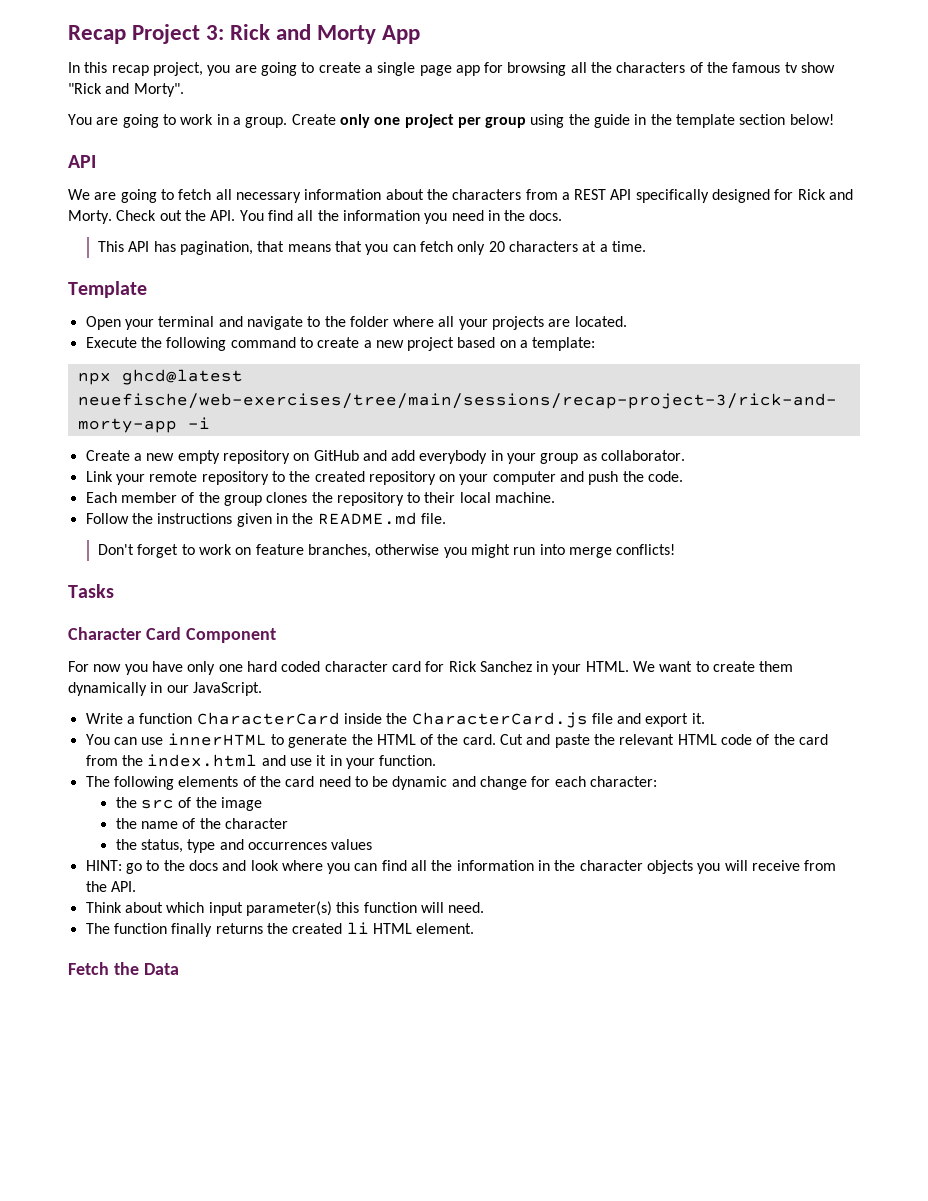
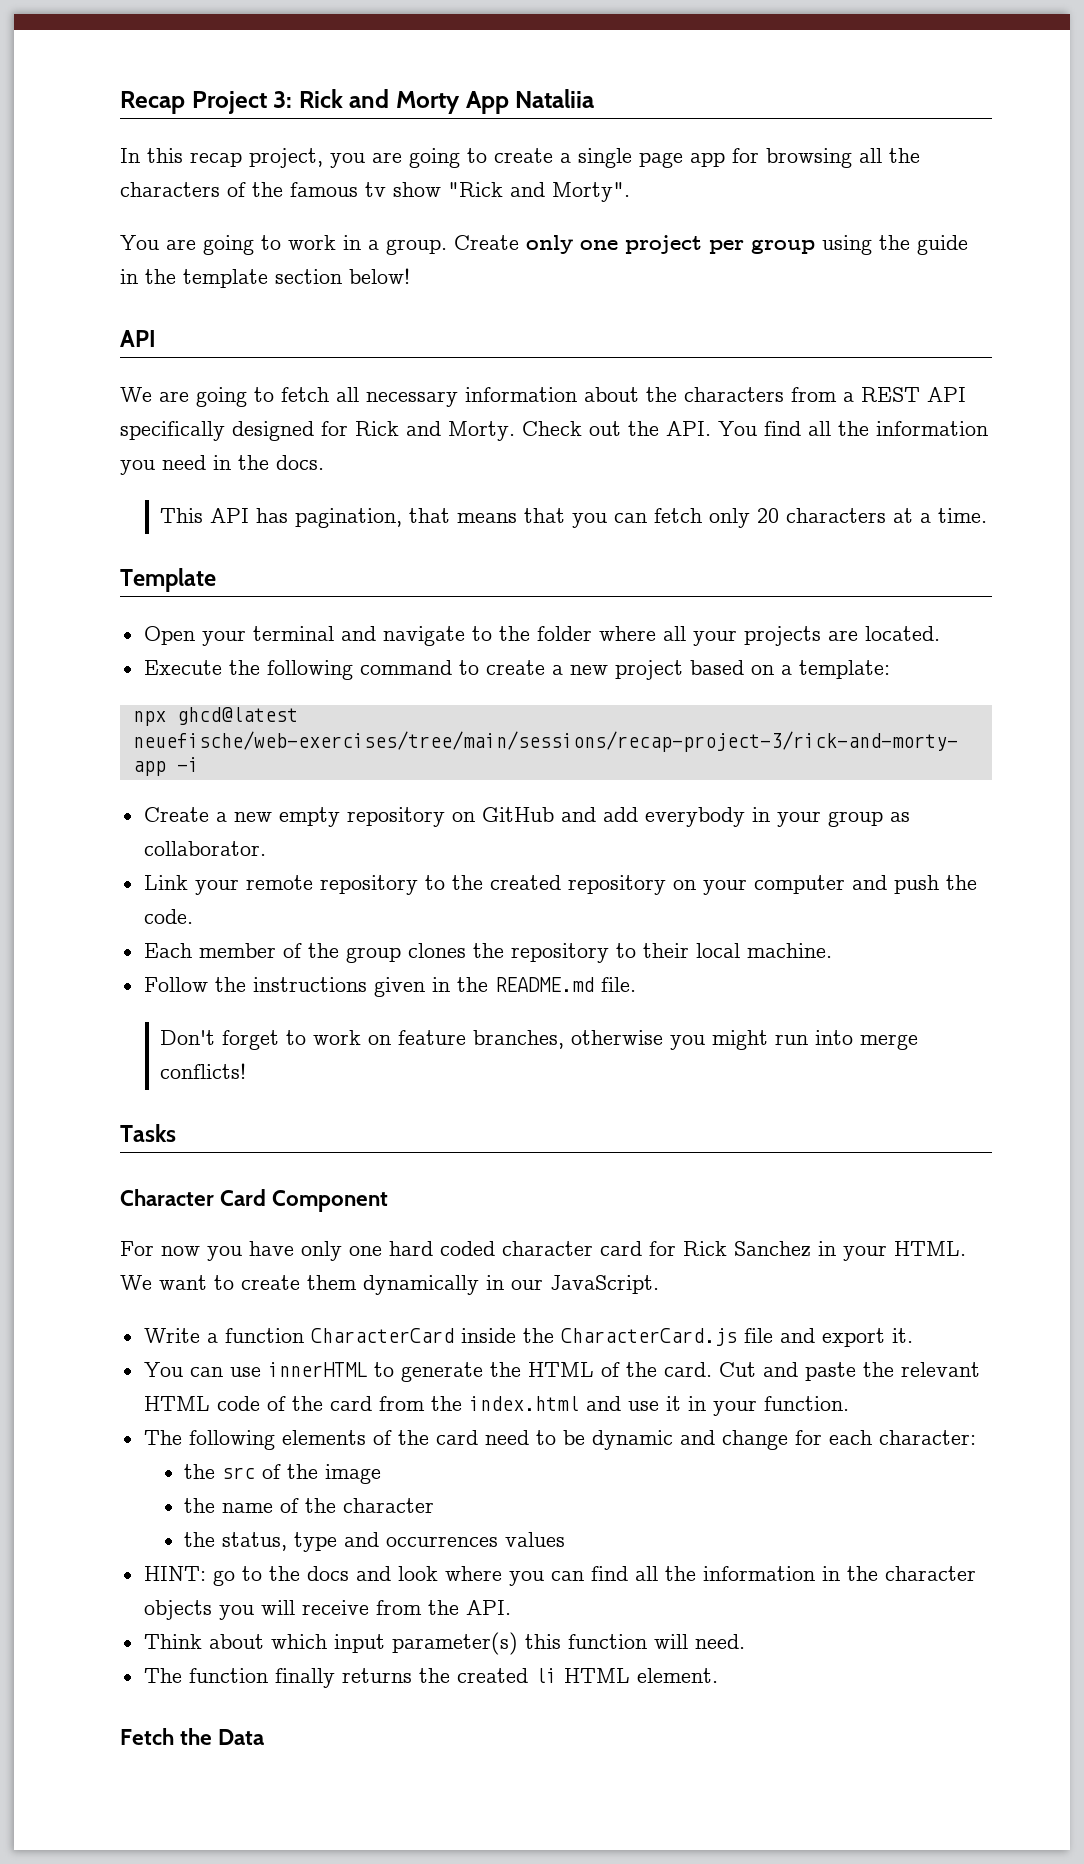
(421, 34) none -> [515,89,595,108] Nataliia

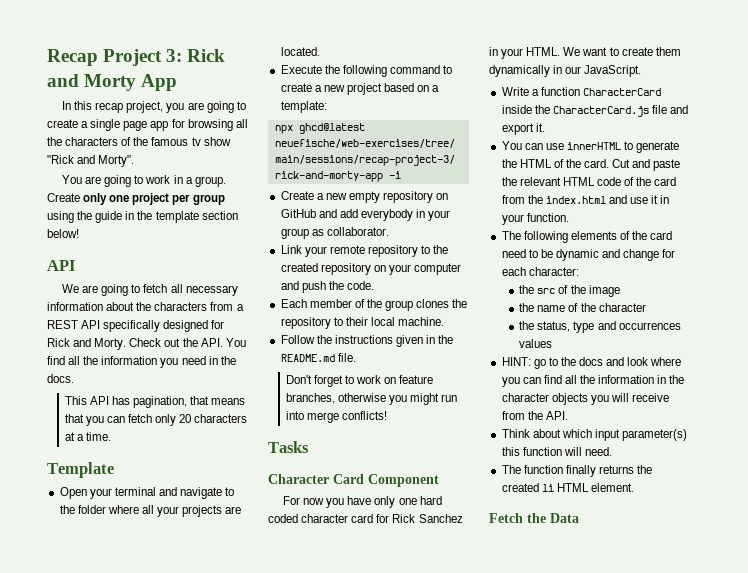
[515,89,595,108] Nataliia -> (178, 82) none

